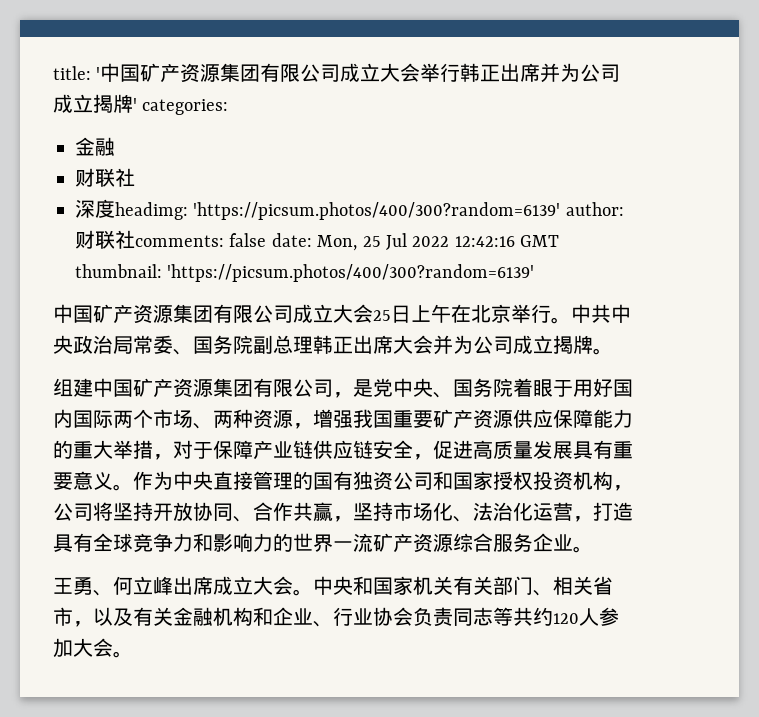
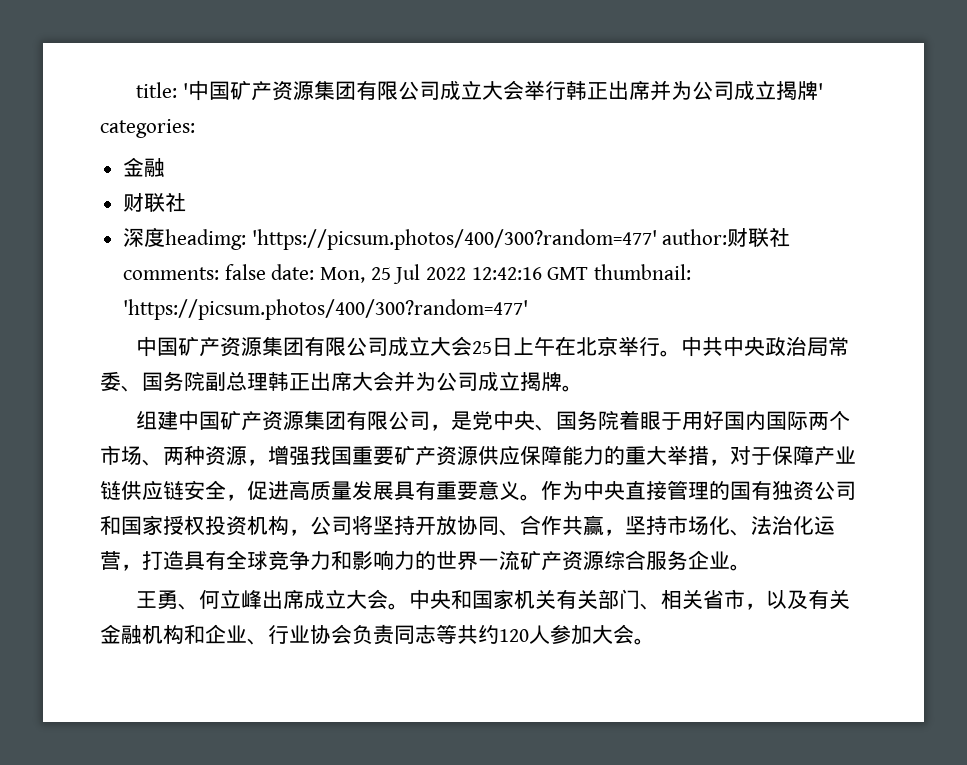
[193,202,561,220] 'https://picsum.photos/400/300?random=6139' -> [251,229,657,250] 'https://picsum.photos/400/300?random=477'
[167,264,535,282] 'https://picsum.photos/400/300?random=6139' -> [123,299,529,320] 'https://picsum.photos/400/300?random=477'

